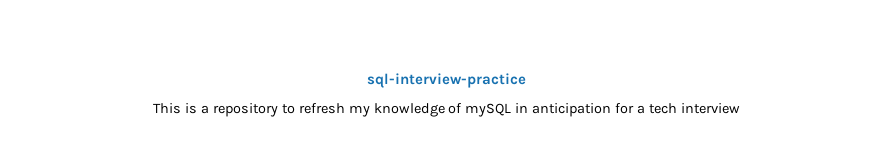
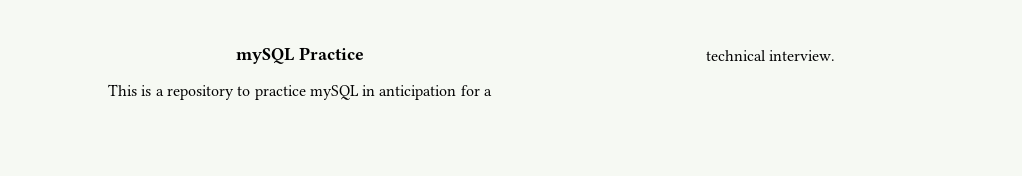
[367,73,526,88] sql-interview-practice -> [235,47,364,64] mySQL Practice
[298,103,463,117] refresh my knowledge of -> [254,85,306,100] practice
[648,103,740,114] tech interview -> [705,50,836,61] technical interview.

